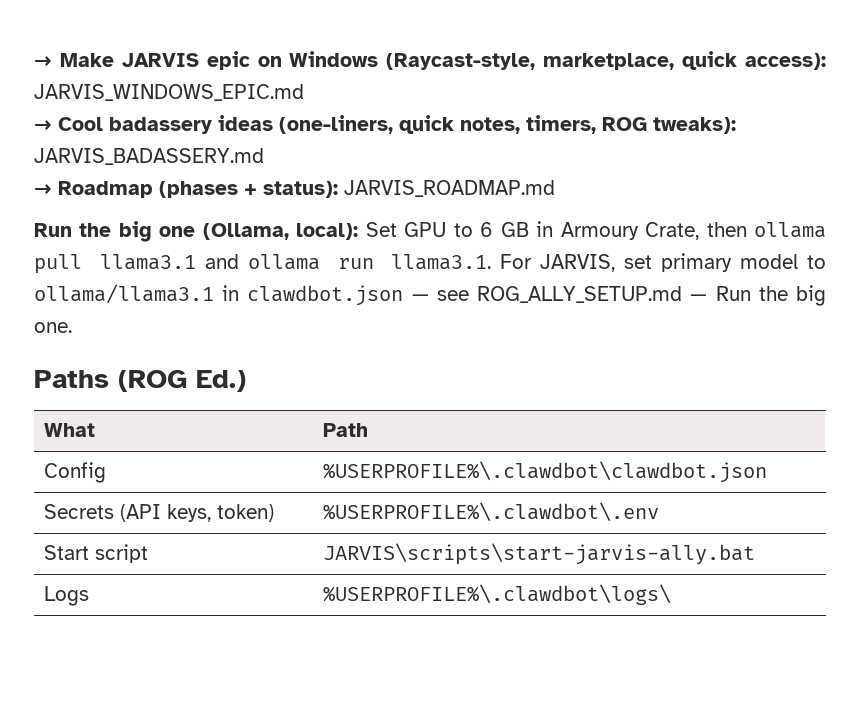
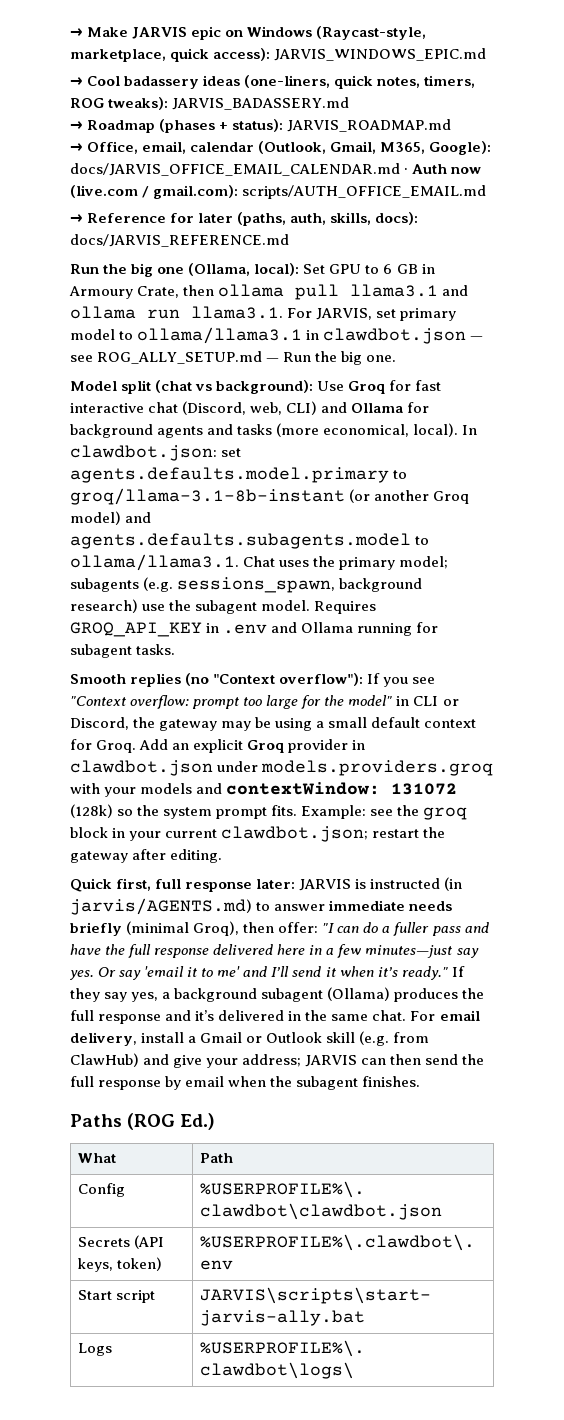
(555, 188) none -> [70,141,492,155] [70,163,482,176] [70,185,487,199] [70,212,419,226] [70,234,289,247] // → Office, email, calendar (Outlook, Gmail, M365, Google): docs/JARVIS_OFFICE_EMAIL_CALENDAR.md · Auth now (live.com / gmail.com): scripts/AUTH_OFFICE_EMAIL.md // → Reference for later (paths, auth, skills, docs): docs/JARVIS_REFERENCE.md
(72, 327) none -> [70,380,442,394] [70,401,430,415] [70,423,478,438] [70,445,242,461] [70,467,408,483] [70,488,470,505] [70,511,152,525] [70,533,430,549] [70,554,449,571] [70,577,423,593] [70,599,377,614] [70,622,439,637] [70,644,176,658] [70,673,436,687] [70,695,459,709] [70,717,477,731] [70,739,366,753] [70,760,494,776] [70,782,458,797] [70,804,468,820] [70,826,446,842] [70,849,223,863] [70,877,463,892] [70,898,453,915] [70,921,489,936] [70,944,479,958] [70,966,465,980] [70,987,485,1002] [70,1010,480,1024] [70,1031,430,1046] [70,1053,485,1068] [70,1076,421,1090] // Model split (chat vs background): Use Groq for fast interactive chat (Discord, web, CLI) and Ollama for background agents and tasks (more economical, local). In clawdbot.json: set agents.defaults.model.primary to groq/llama-3.1-8b-instant (or another Groq model) and agents.defaults.subagents.model to ollama/llama3.1. Chat uses the primary model; subagents (e.g. sessions_spawn, background research) use the subagent model. Requires GROQ_API_KEY in .env and Ollama running for subagent tasks. // Smooth replies (no "Context overflow"): If you see "Context overflow: prompt too large for the model" in CLI or Discord, the gateway may be using a small default context for Groq. Add an explicit Groq provider in clawdbot.json under models.providers.groq with your models and contextWindow: 131072 (128k) so the system prompt fits. Example: see the groq block in your current clawdbot.json; restart the gateway after editing. // Quick first, full response later: JARVIS is instructed (in jarvis/AGENTS.md) to answer immediate needs briefly (minimal Groq), then offer: "I can do a fuller pass and have the full response delivered here in a few minutes—just say yes. Or say 'email it to me' and I’ll send it when it’s ready." If they say yes, a background subagent (Ollama) produces the full response and it’s delivered in the same chat. For email delivery, install a Gmail or Outlook skill (e.g. from ClawHub) and give your address; JARVIS can then send the full response by email when the subagent finishes.

